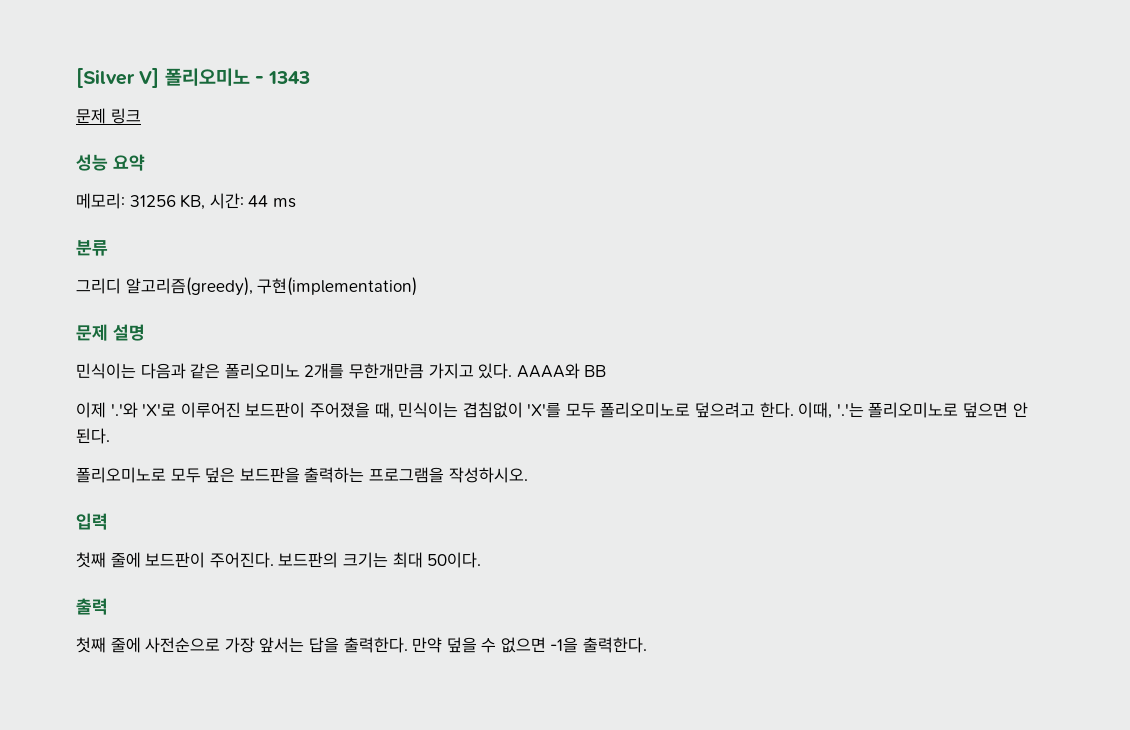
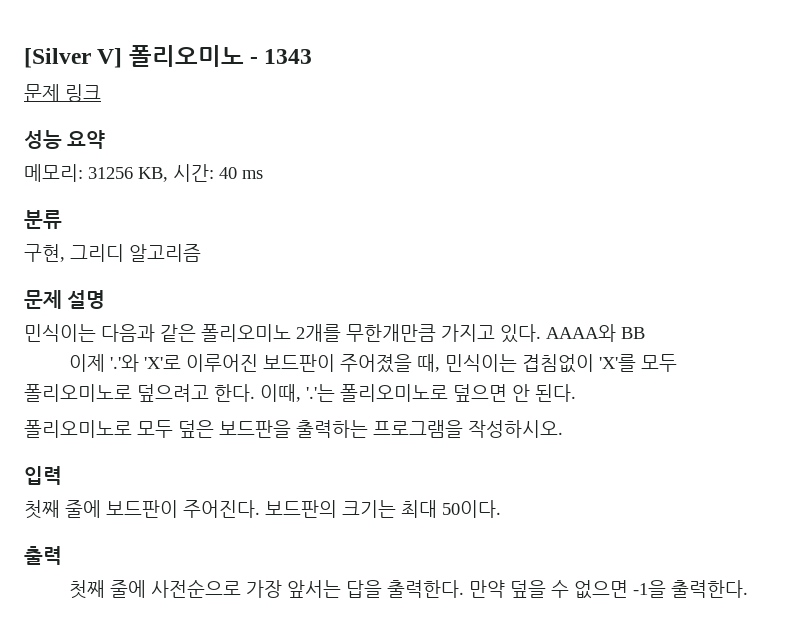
[248,195,269,207] 44 -> [219,167,237,179] 40
[76,277,418,296] 그리디 알고리즘(greedy), 구현(implementation) -> [24,244,201,262] 구현, 그리디 알고리즘

